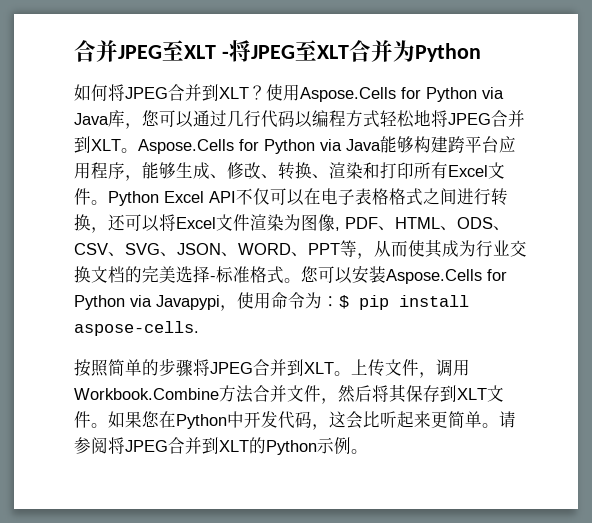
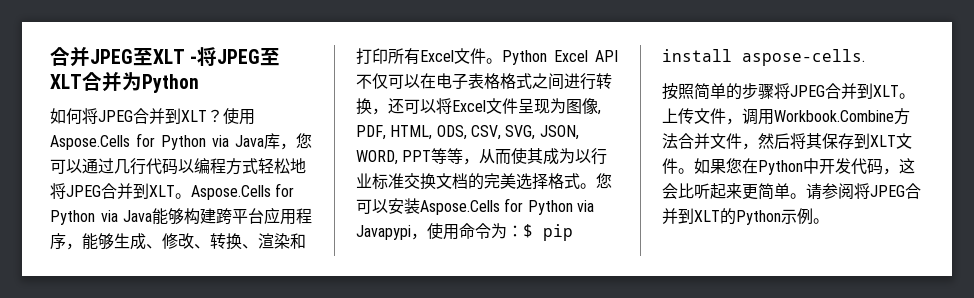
[250,214,284,231] 渲染 -> [518,98,550,114] 呈现
[345,217,510,231] [74,243,340,257] PDF、HTML、ODS、CSV、SVG、JSON、WORD、PPT -> [356,125,579,140] [356,148,448,165] PDF, HTML, ODS, CSV, SVG, JSON, WORD, PPT等
[476,240,510,257] 行业 -> [575,148,608,165] [356,173,404,190] 以行业标准
[210,266,250,283] -标准 -> (548, 181) none

